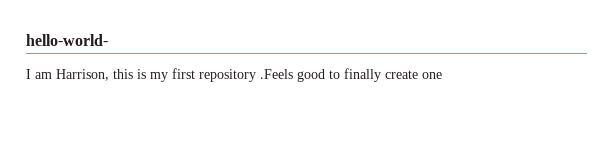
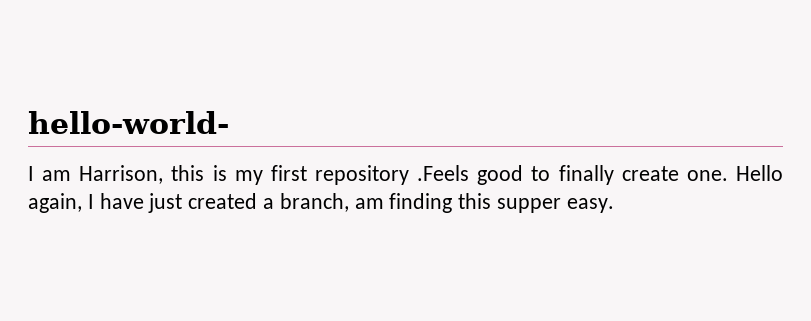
[422,72,442,79] one -> [686,165,783,181] [28,193,614,213] one. Hello again, I have just created a branch, am finding this supper easy.

